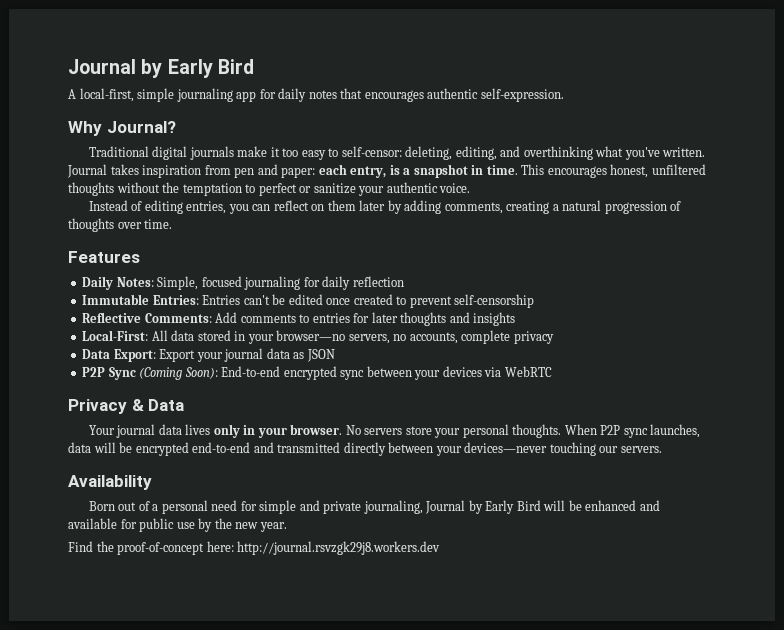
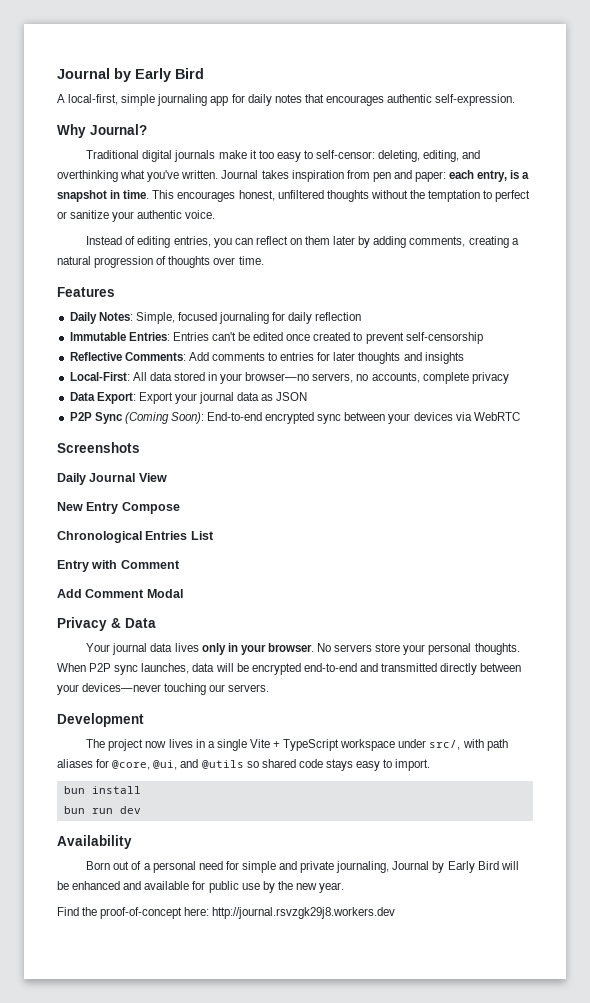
(552, 371) none -> [57,442,140,453] [57,473,167,485] [57,502,180,514] [57,531,214,543] [57,560,180,572] [57,589,183,598] // Screenshots // Daily Journal View // New Entry Compose // Chronological Entries List // Entry with Comment // Add Comment Modal
(662, 449) none -> [57,713,144,727] [86,739,508,751] [57,759,431,771] [63,786,141,794] [63,806,141,814] // Development // The project now lives in a single Vite + TypeScript workspace under src/, with path aliases for @core, @ui, and @utils so shared code stays easy to import. // bun install // bun run dev

